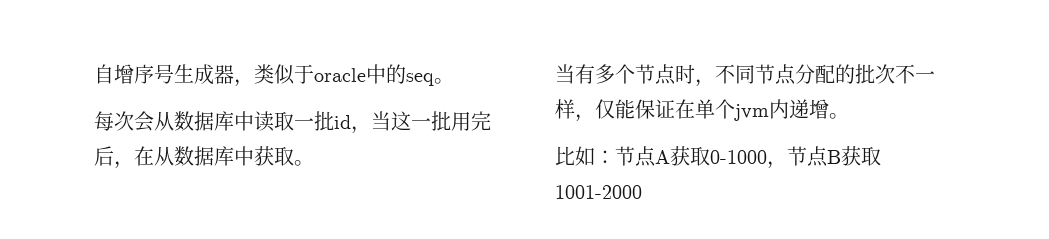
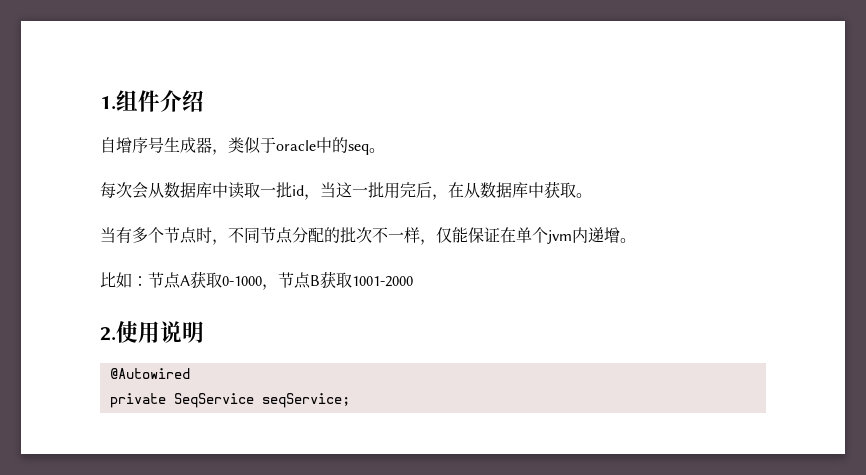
(94, 74) none -> [100,90,204,112] 1.组件介绍 //
(642, 192) none -> [100,321,204,343] [109,368,190,379] [109,393,350,408] // 2.使用说明 // @Autowired // private SeqService seqService;

